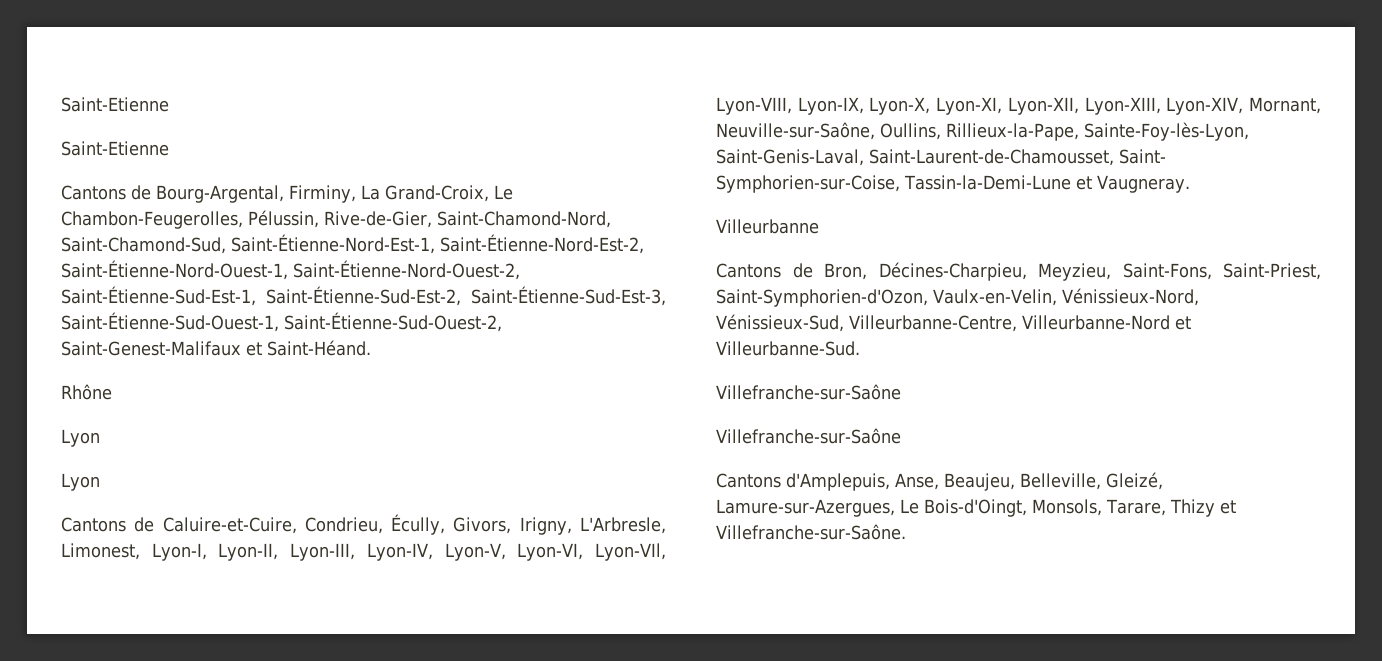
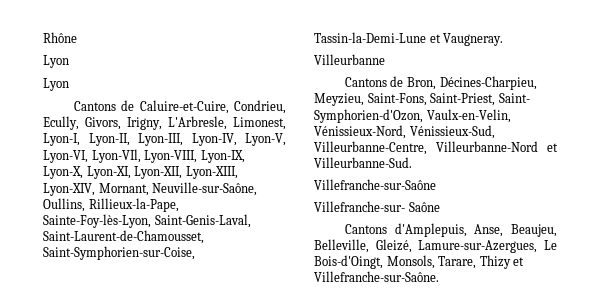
[61,97,169,112] [61,141,169,156] [61,185,513,203] [61,210,611,229] [61,234,644,254] [61,260,520,280] [61,286,666,306] [61,312,502,332] [61,340,371,356] Saint-Etienne // Saint-Etienne // Cantons de Bourg-Argental, Firminy, La Grand-Croix, Le Chambon-Feugerolles, Pélussin, Rive-de-Gier, Saint-Chamond-Nord, Saint-Chamond-Sud, Saint-Étienne-Nord-Est-1, Saint-Étienne-Nord-Est-2, Saint-Étienne-Nord-Ouest-1, Saint-Étienne-Nord-Ouest-2, Saint-Étienne-Sud-Est-1, Saint-Étienne-Sud-Est-2, Saint-Étienne-Sud-Est-3, Saint-Étienne-Sud-Ouest-1, Saint-Étienne-Sud-Ouest-2, Saint-Genest-Malifaux et Saint-Héand. // -> (43, 37) none
[391,514,446,535] Écully, -> [43,116,79,130] Ecully,
[1119,149,1166,164] [716,175,900,193] Saint- Symphorien-sur-Coise, -> [43,246,195,260] Saint-Symphorien-sur-Coise,
[716,289,928,307] Saint-Symphorien-d'Ozon, -> [498,93,530,103] [314,109,423,123] Saint- Symphorien-d'Ozon,
[716,428,901,444] Villefranche-sur-Saône -> [314,201,440,212] Villefranche-sur- Saône

